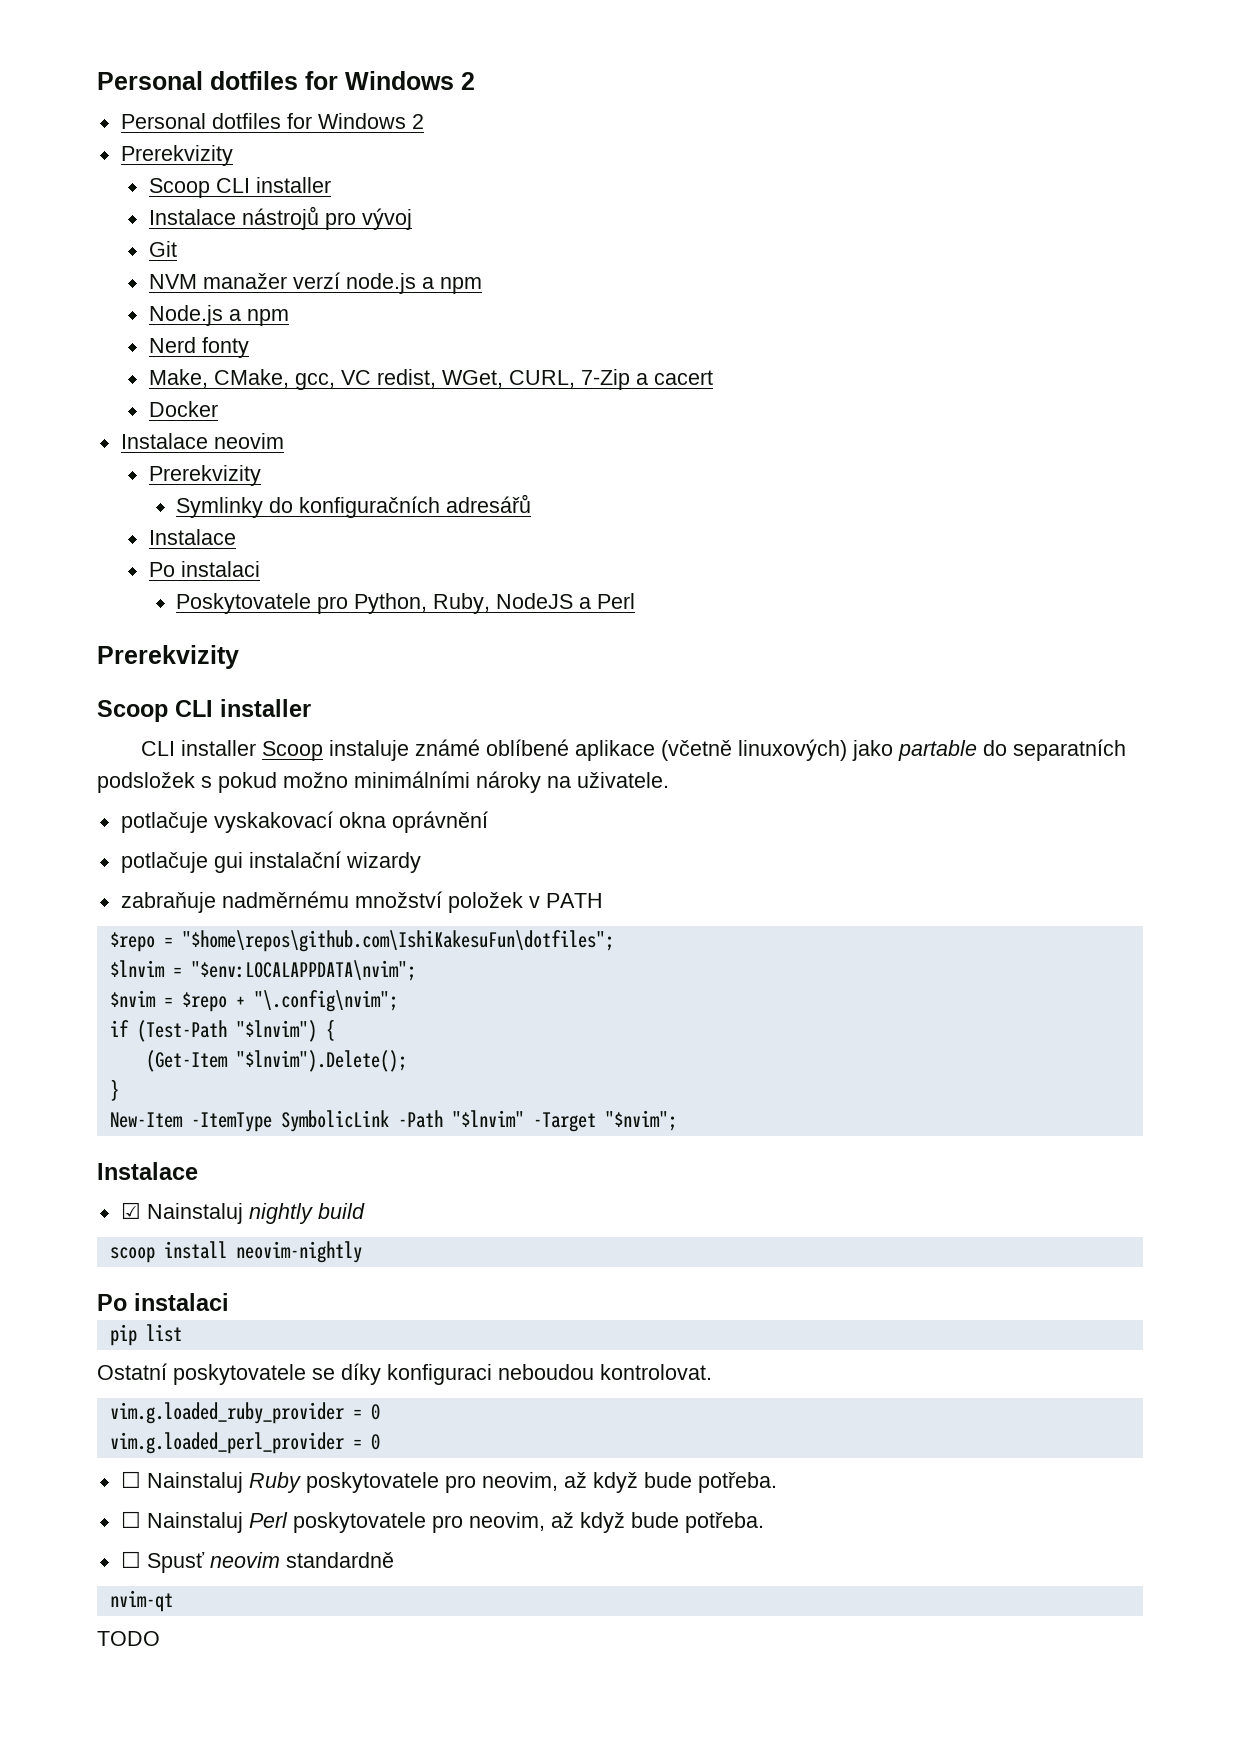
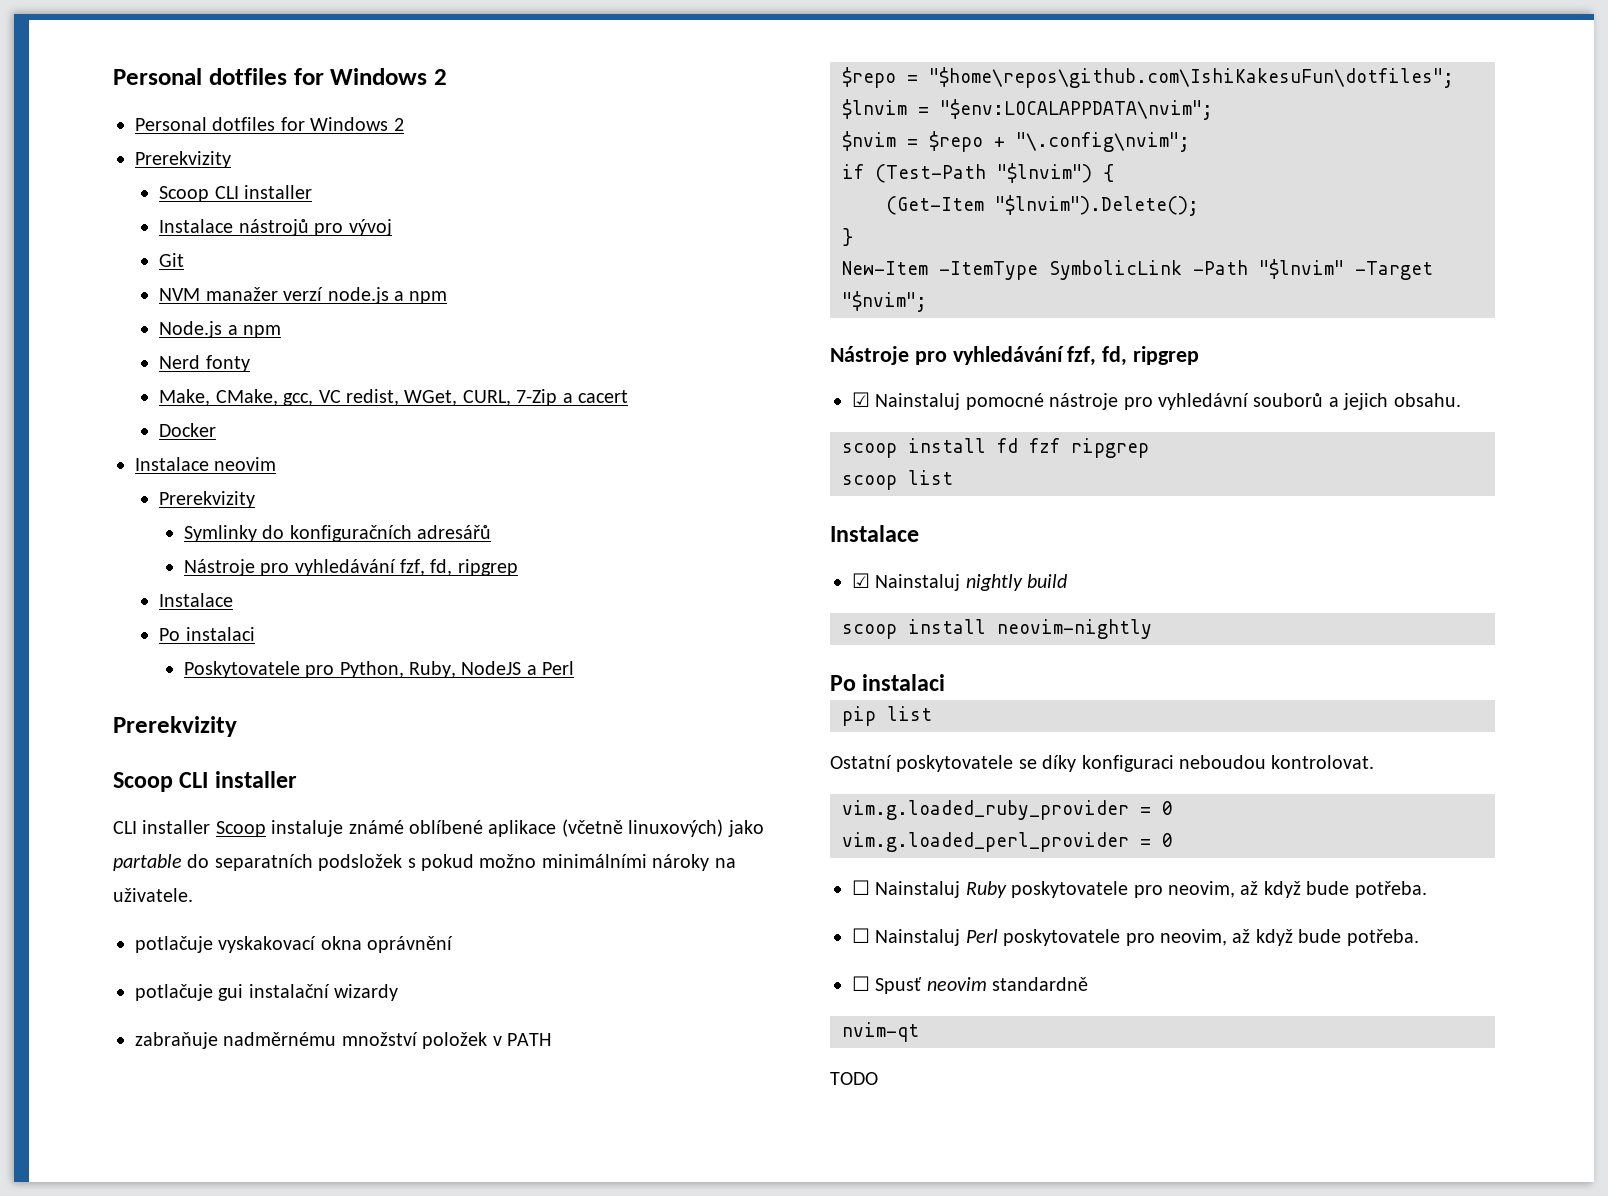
(532, 503) none -> [183,559,518,576] // Nástroje pro vyhledávání fzf, fd, ripgrep
(677, 1120) none -> [830,346,1200,366] [852,392,1461,410] [842,438,1149,458] [842,470,953,490] // Nástroje pro vyhledávání fzf, fd, ripgrep // ☑ Nainstaluj pomocné nástroje pro vyhledávní souborů a jejich obsahu. // scoop install fd fzf ripgrep // scoop list

